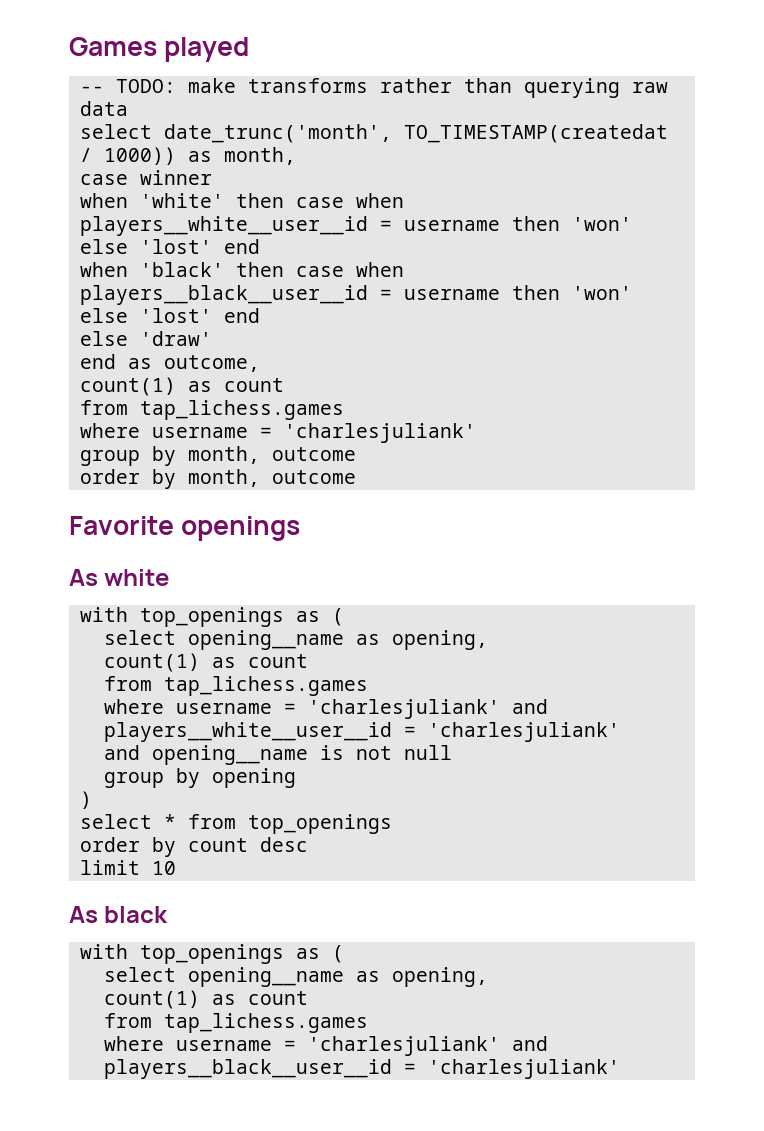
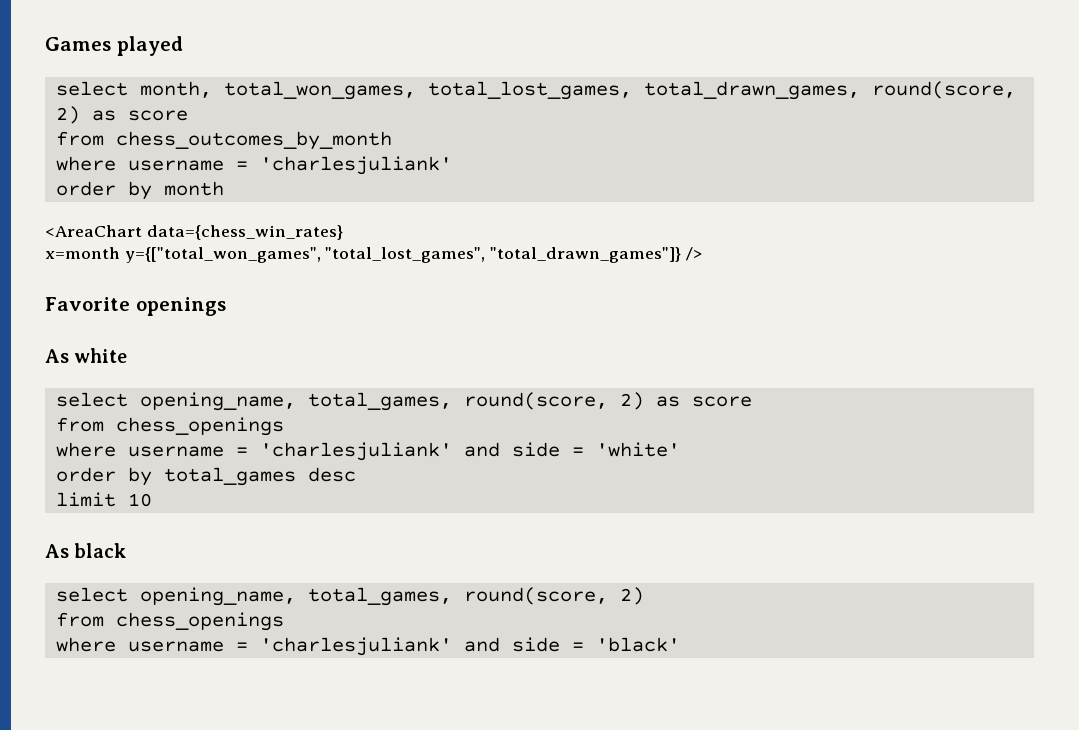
[80,78,669,98] [80,101,129,116] [80,124,669,143] [80,147,297,165] [80,170,213,185] [80,193,405,208] [80,216,633,236] [80,239,261,254] [80,262,405,277] [80,285,633,305] [80,308,261,323] [80,331,213,346] [80,354,261,372] [80,377,285,396] [80,400,345,420] -- TODO: make transforms rather than querying raw data // select date_trunc('month', TO_TIMESTAMP(createdat / 1000)) as month, // case winner // when 'white' then case when players__white__user__id = username then 'won' else 'lost' end // when 'black' then case when players__black__user__id = username then 'won' else 'lost' end // else 'draw' // end as outcome, // count(1) as count // from tap_lichess.games -> [55,81,1016,100] [55,106,188,124] [55,131,392,150] select month, total_won_games, total_lost_games, total_drawn_games, round(score, 2) as score // from chess_outcomes_by_month
[80,446,357,466] [80,469,357,489] [69,516,301,541] [69,569,170,586] [80,607,345,627] [104,630,489,650] [104,653,309,672] [104,676,369,696] [104,699,549,719] [104,722,621,742] [104,745,453,765] [104,768,297,788] [80,791,93,809] [80,814,393,834] [80,837,249,857] group by month, outcome // order by month, outcome // Favorite openings // As white // with top_openings as ( // select opening__name as opening, // count(1) as count // from tap_lichess.games // where username = 'charlesjuliank' and players__white__user__id = 'charlesjuliank' // and opening__name is not null // group by opening // ) // select * from top_openings // order by count -> [55,181,224,200] [45,225,343,240] [45,247,702,263] [45,297,226,316] [45,348,128,363] [55,392,752,411] [55,417,284,436] [55,442,680,461] [55,467,296,486] order by month // <AreaChart data={chess_win_rates} // x=month y={["total_won_games", "total_lost_games", "total_drawn_games"]} /> // Favorite openings // As white // select opening_name, total_games, round(score, 2) as score // from chess_openings // where username = 'charlesjuliank' and side = 'white' // order by total_games
[80,944,345,964] [104,967,489,987] [104,990,309,1009] [104,1013,369,1033] [104,1036,549,1056] [104,1059,621,1079] with top_openings as ( // select opening__name as opening, // count(1) as count // from tap_lichess.games // where username = 'charlesjuliank' and players__black__user__id = 'charlesjuliank' -> [55,587,644,606] [55,612,284,631] [55,637,680,656] select opening_name, total_games, round(score, 2) // from chess_openings // where username = 'charlesjuliank' and side = 'black'

